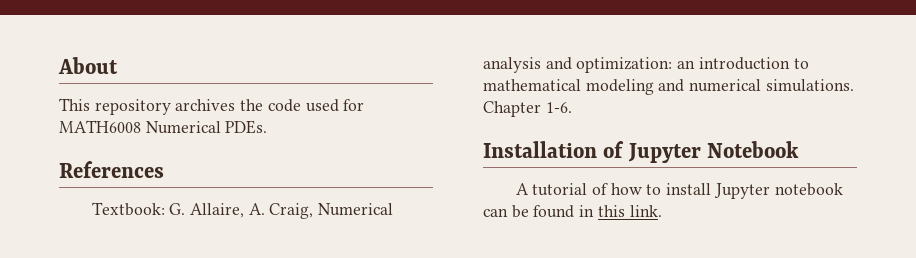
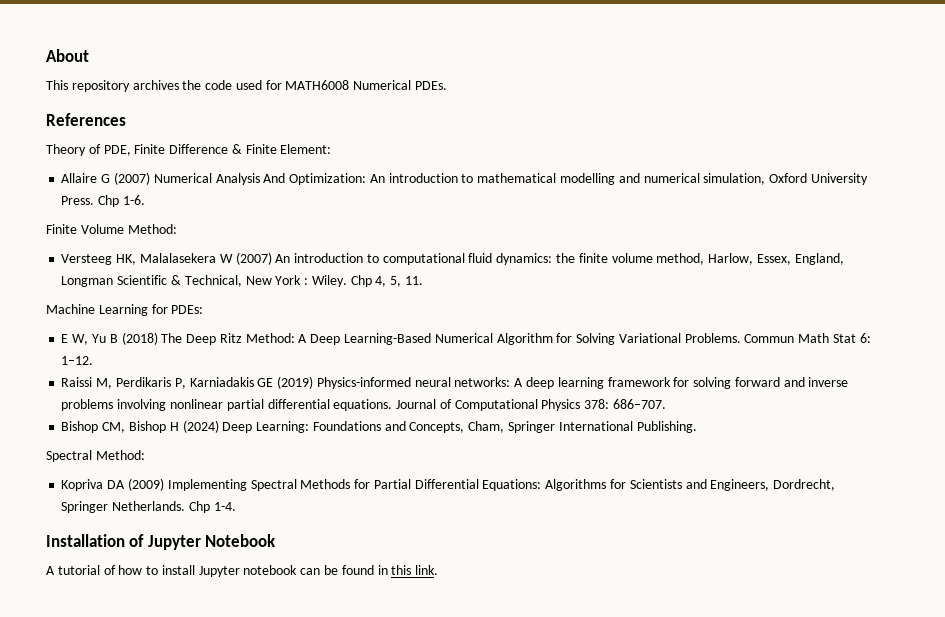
[91,202,394,219] [483,57,696,73] Textbook: G. Allaire, A. Craig, Numerical analysis and optimization: an -> [46,144,332,156] [61,172,385,185] Theory of PDE, Finite Difference & Finite Element: // Allaire G (2007) Numerical Analysis And Optimization: An
[585,79,654,95] modeling -> [559,173,615,185] modelling
[765,79,854,92] [483,101,572,117] simulations. Chapter 1-6. -> [703,173,868,185] [61,195,145,207] [46,224,177,234] [61,252,844,265] [61,275,423,287] [46,304,204,316] [61,332,871,345] [61,356,94,365] [61,376,849,389] [61,399,666,411] [61,420,697,433] [46,450,145,462] [61,478,836,491] [61,501,236,513] simulation, Oxford University Press. Chp 1-6. // Finite Volume Method: // Versteeg HK, Malalasekera W (2007) An introduction to computational fluid dynamics: the finite volume method, Harlow, Essex, England, Longman Scientific & Technical, New York : Wiley. Chp 4, 5, 11. // Machine Learning for PDEs: // E W, Yu B (2018) The Deep Ritz Method: A Deep Learning-Based Numerical Algorithm for Solving Variational Problems. Commun Math Stat 6: 1–12. // Raissi M, Perdikaris P, Karniadakis GE (2019) Physics-informed neural networks: A deep learning framework for solving forward and inverse problems involving nonlinear partial differential equations. Journal of Computational Physics 378: 686–707. // Bishop CM, Bishop H (2024) Deep Learning: Foundations and Concepts, Cham, Springer International Publishing. // Spectral Method: // Kopriva DA (2009) Implementing Spectral Methods for Partial Differential Equations: Algorithms for Scientists and Engineers, Dordrecht, Springer Netherlands. Chp 1-4.

